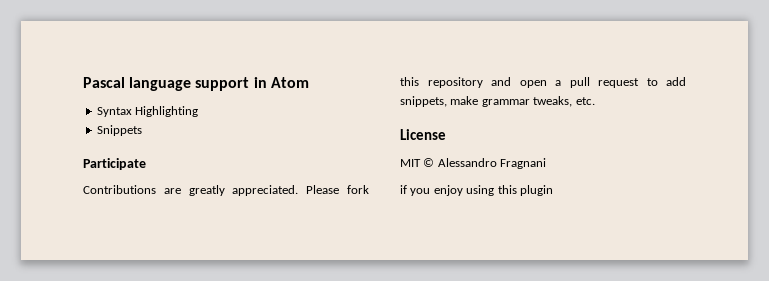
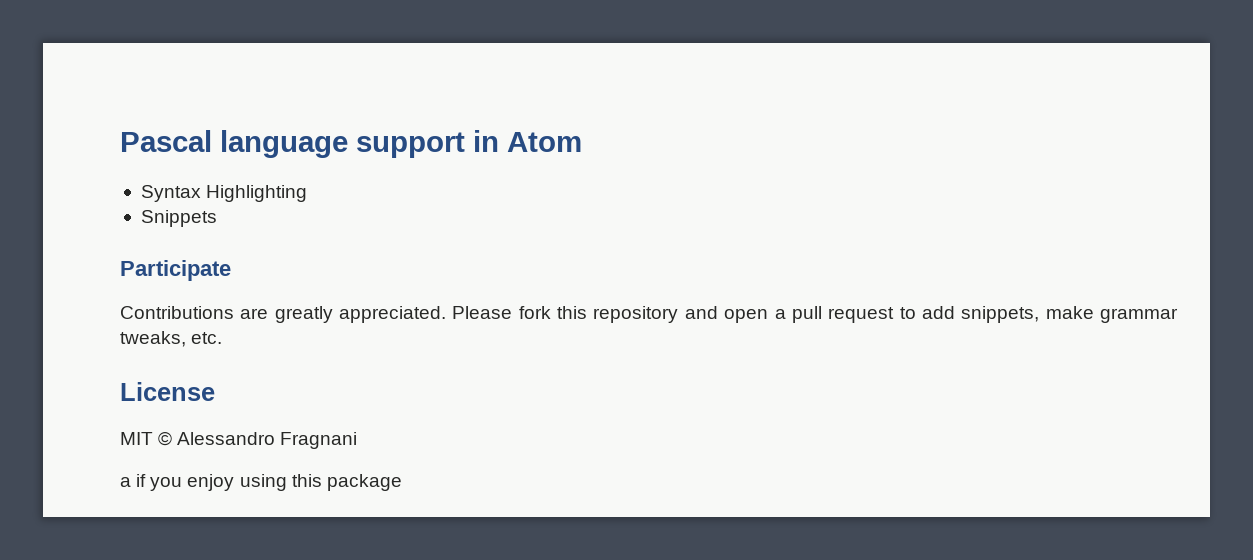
(547, 163) none -> [120,477,131,487] a
[519,185,553,196] plugin -> [326,474,402,491] package

